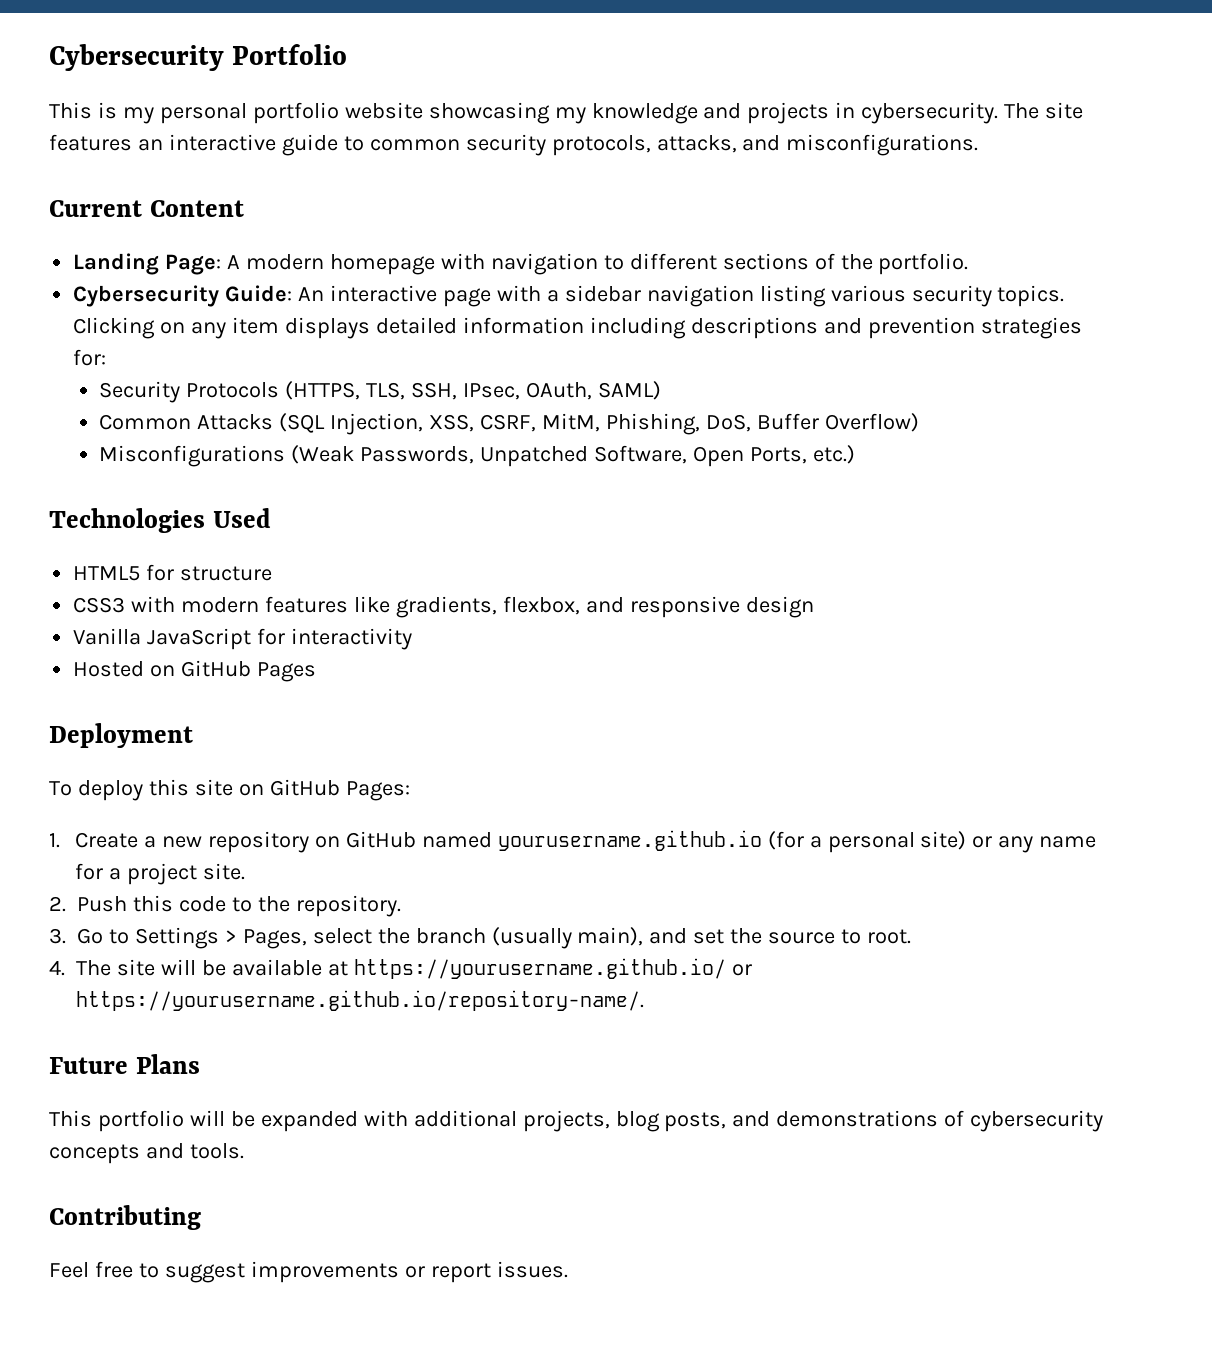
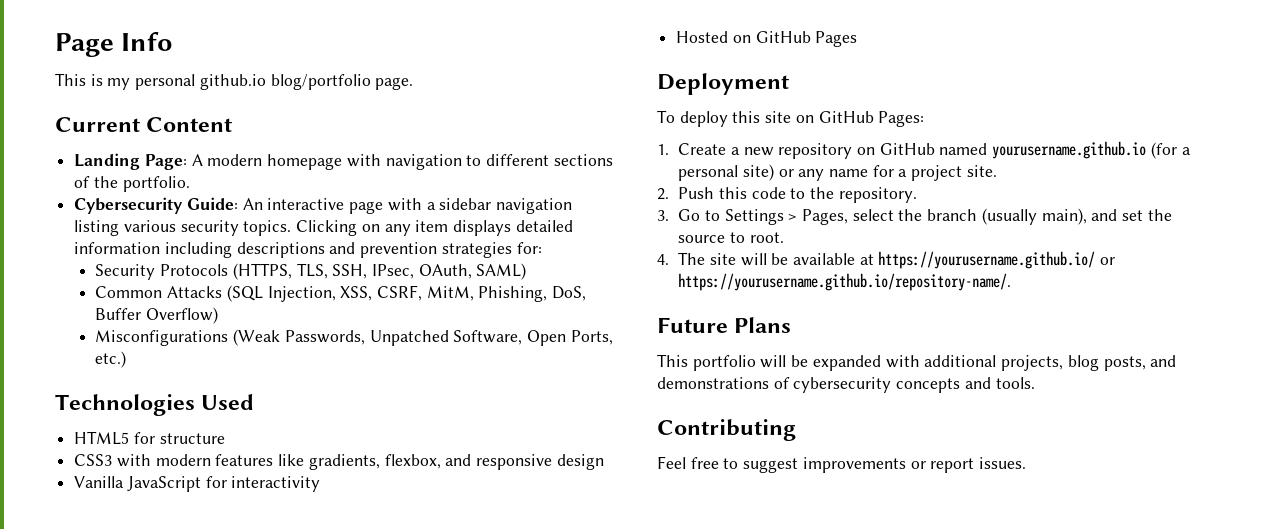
[49,44,348,71] Cybersecurity Portfolio -> [55,32,174,57] Page Info
[252,102,1084,124] [49,134,979,156] portfolio website showcasing my knowledge and projects in cybersecurity. The site features an interactive guide to common security protocols, attacks, and misconfigurations. -> [199,74,414,90] github.io blog/portfolio page.

